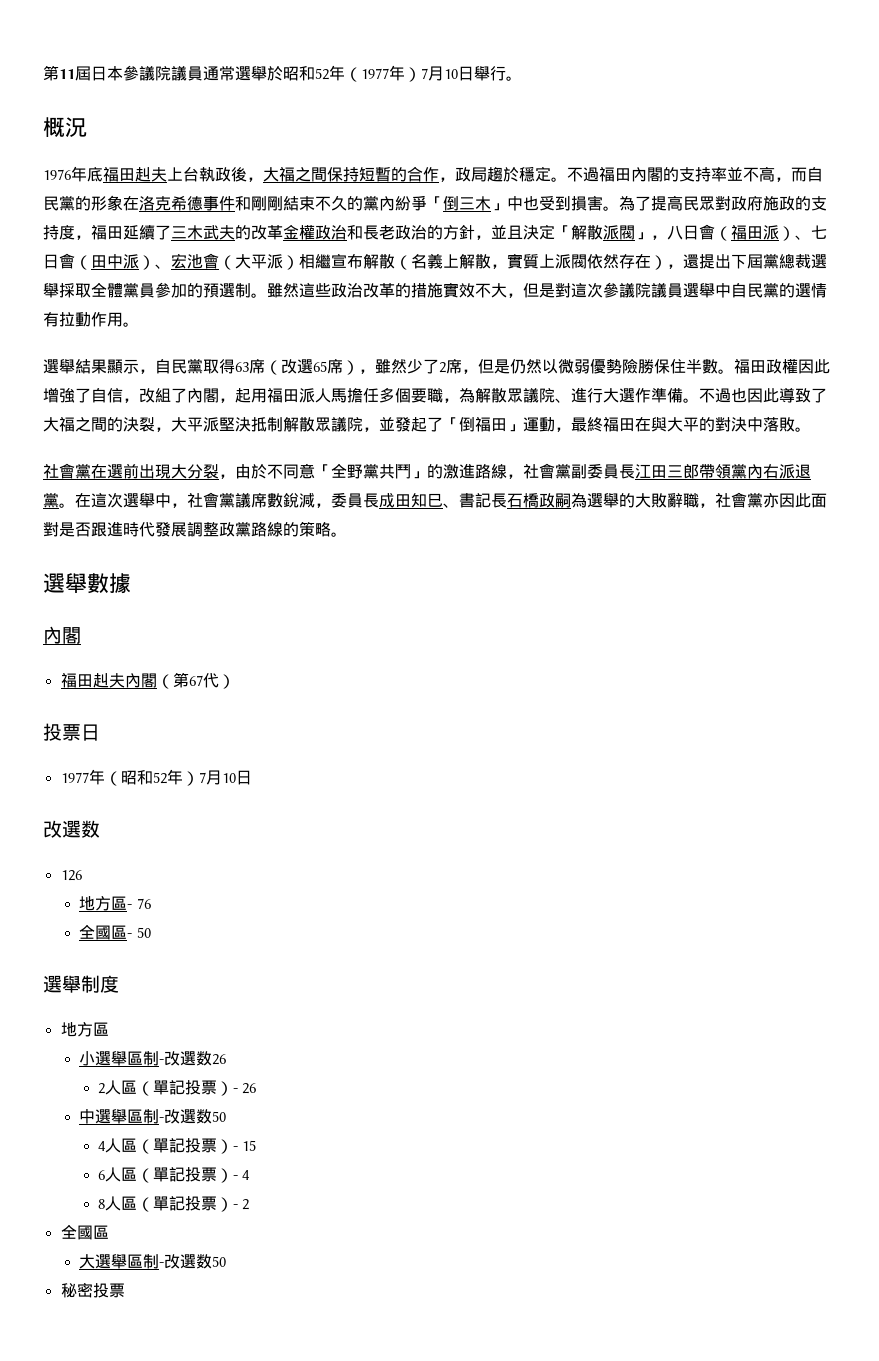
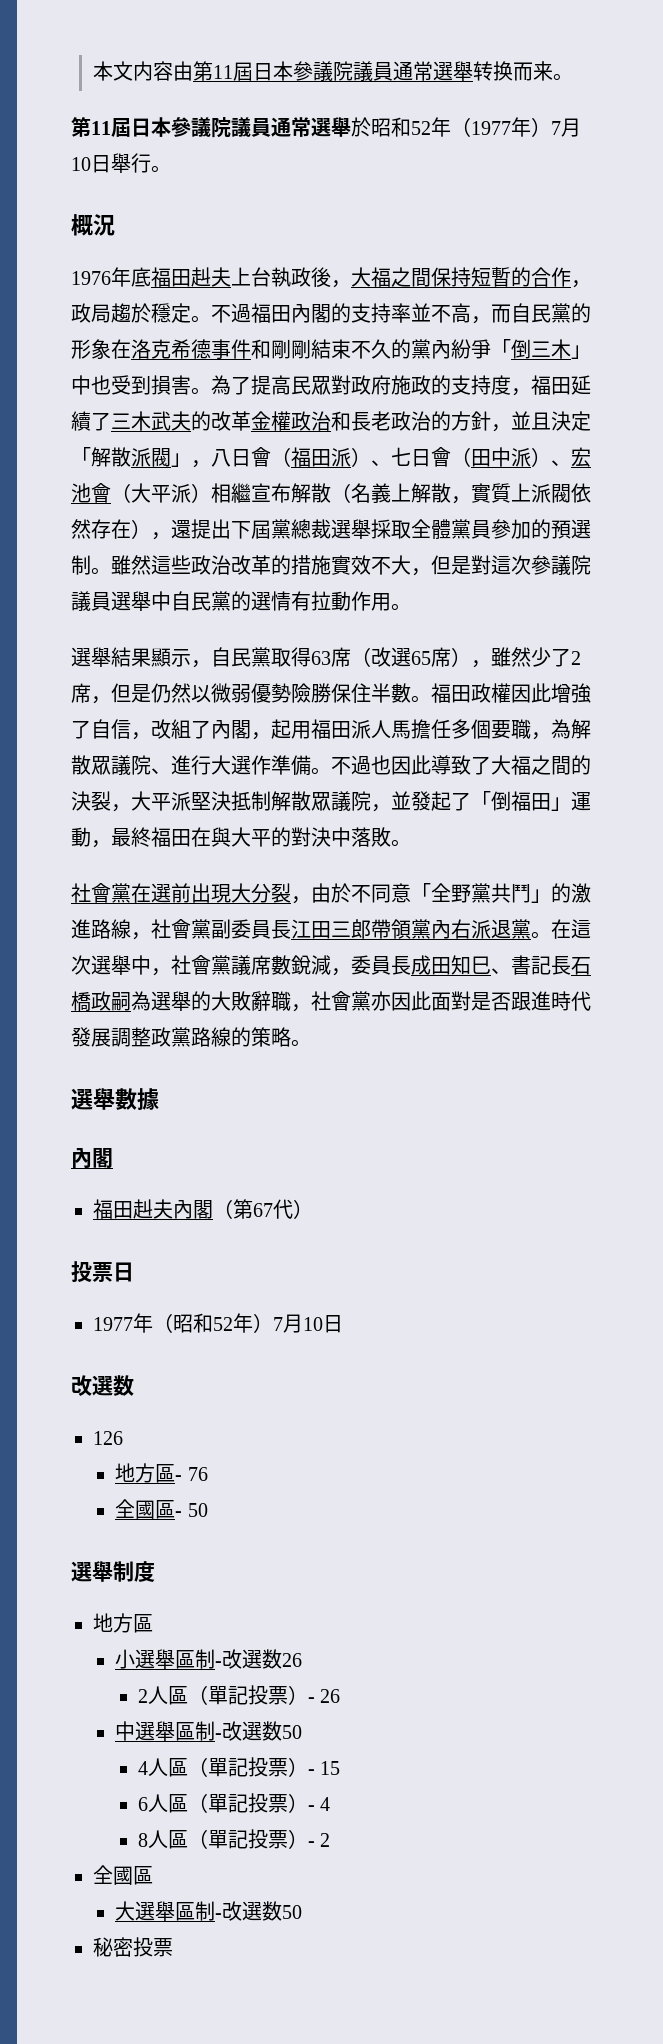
(43, 73) none -> [93,61,574,81] 本文内容由第11屆日本參議院議員通常選舉转换而来。 //

